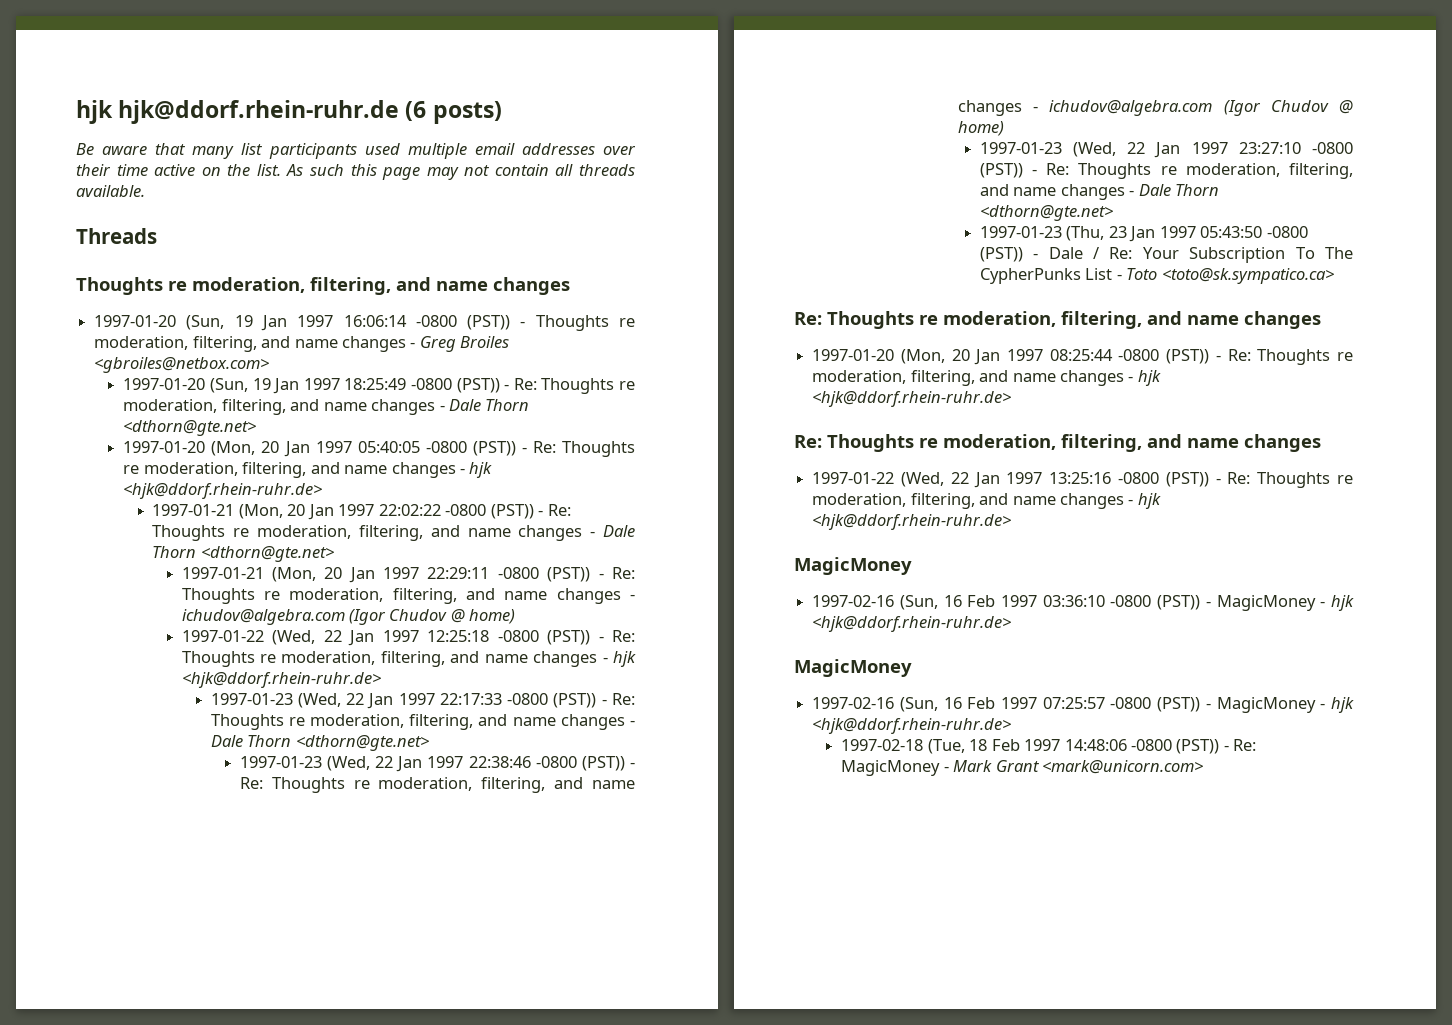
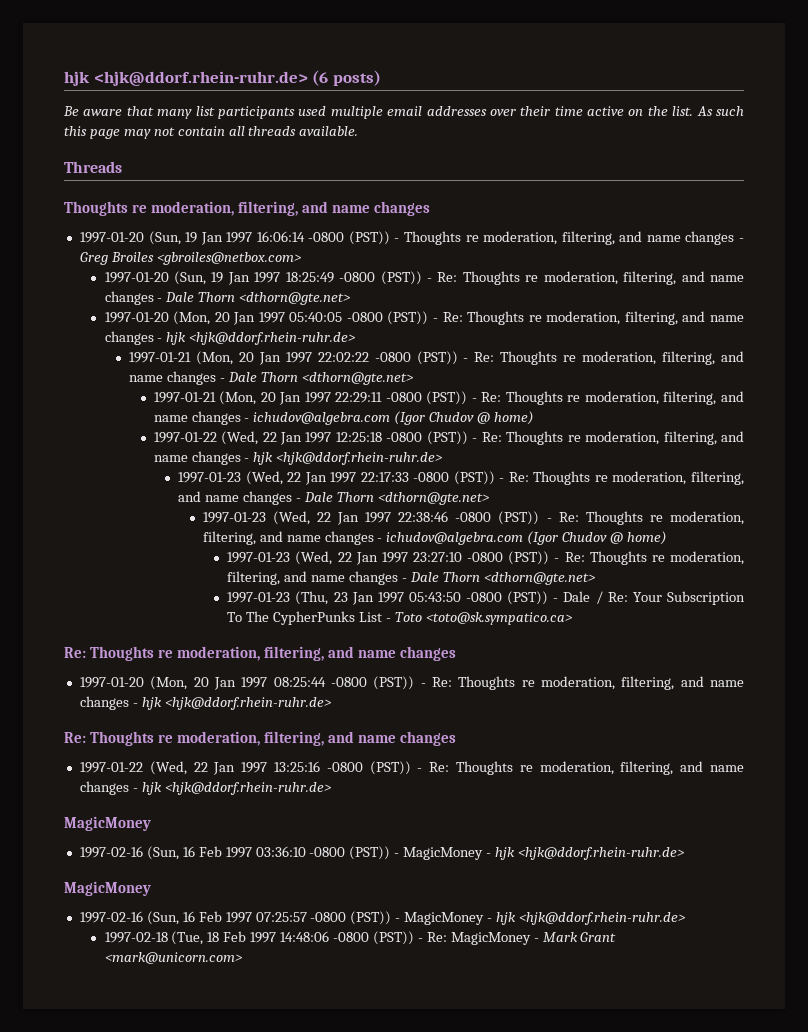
[76,100,400,124] hjk hjk@ddorf.rhein-ruhr.de -> [64,71,308,86] hjk <hjk@ddorf.rhein-ruhr.de>

